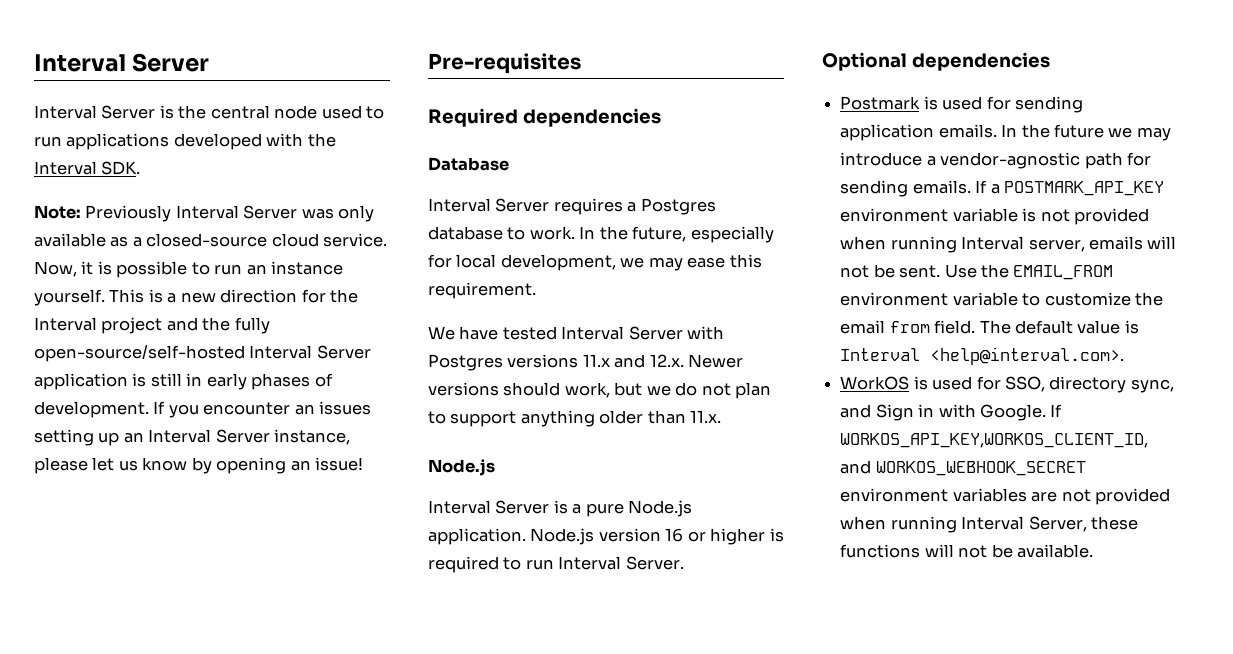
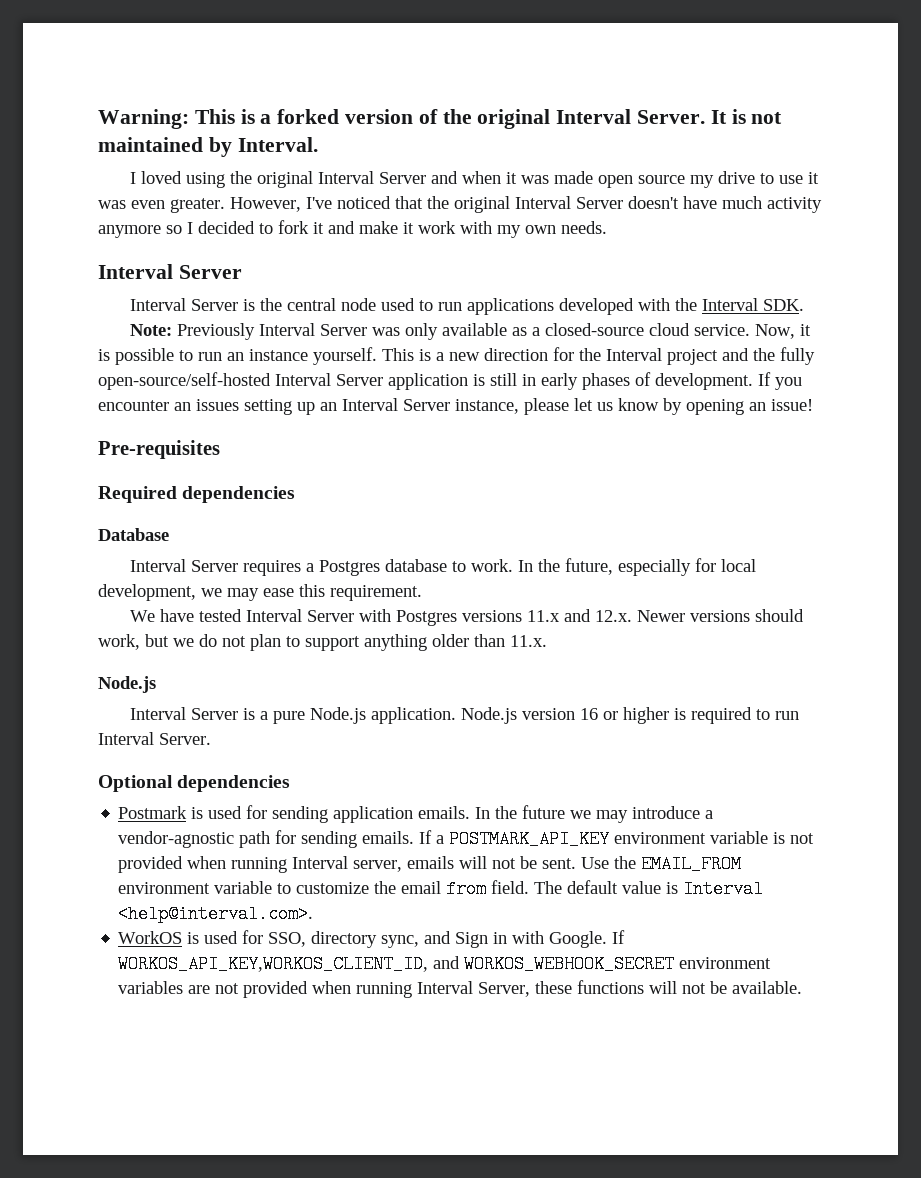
(34, 63) none -> [98,109,783,129] [98,137,318,157] [129,171,819,188] [98,196,822,213] [98,220,607,238] Warning: This is a forked version of the original Interval Server. It is not maintained by Interval. // I loved using the original Interval Server and when it was made open source my drive to use it was even greater. However, I've noticed that the original Interval Server doesn't have much activity anymore so I decided to fork it and make it work with my own needs. //

